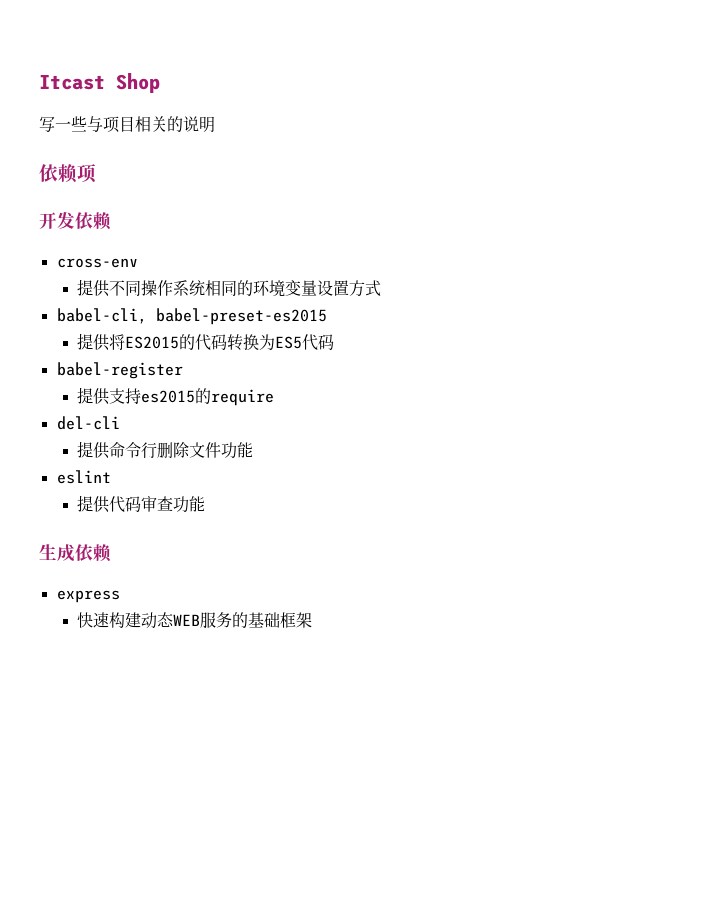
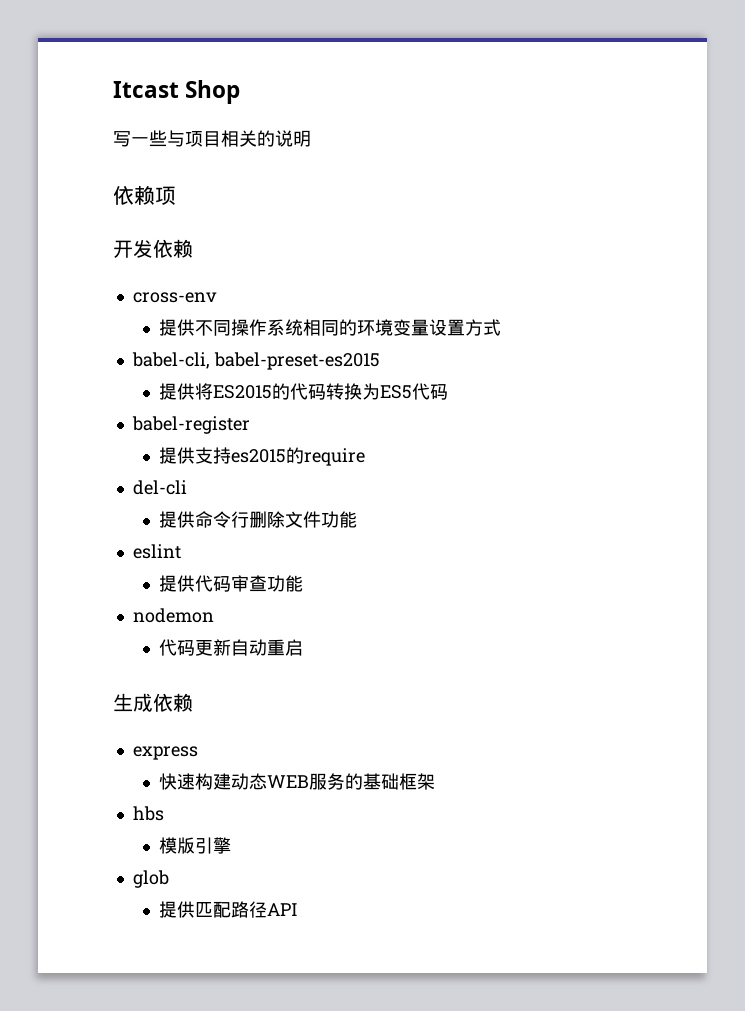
(206, 504) none -> [132,608,214,623] [158,639,303,656] // nodemon // 代码更新自动重启
(313, 620) none -> [132,806,164,821] [158,837,231,854] [132,870,169,888] [158,901,298,918] // hbs // 模版引擎 // glob // 提供匹配路径API

